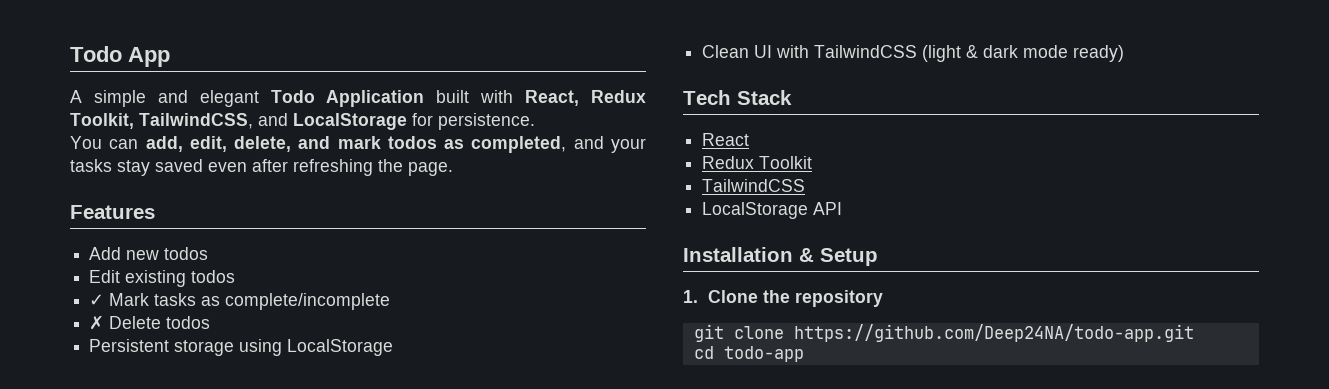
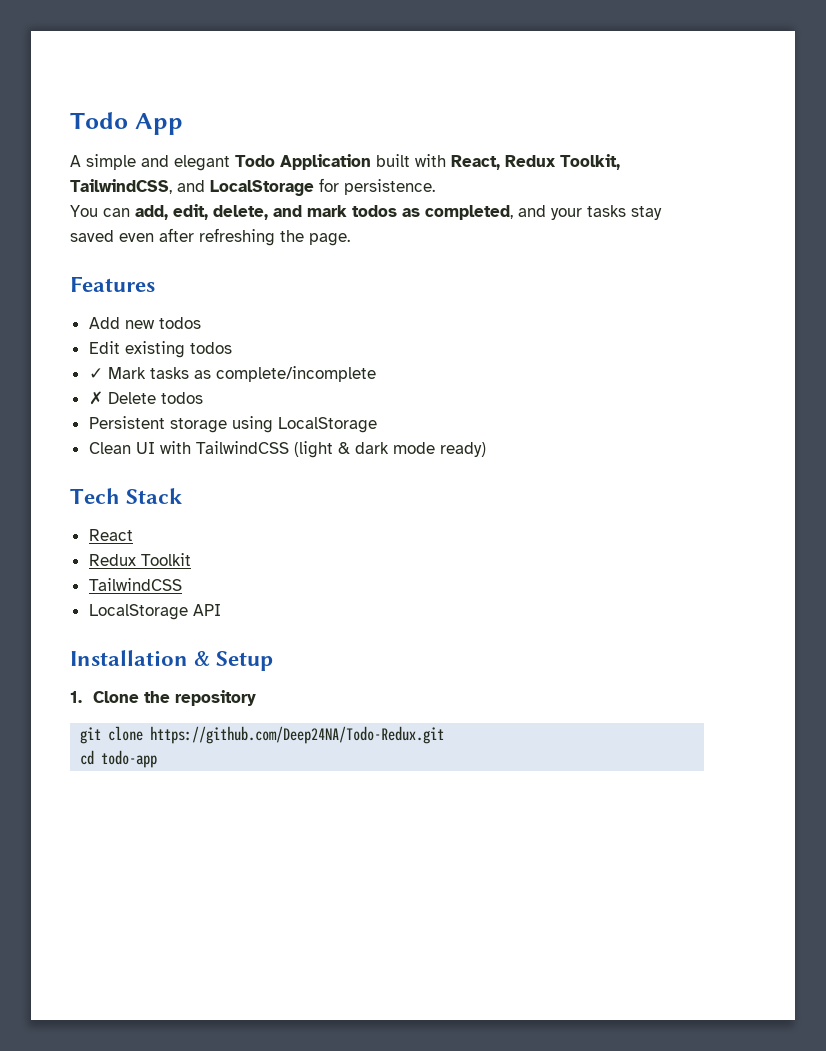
[793,324,1194,342] https://github.com/Deep24NA/todo-app.git -> [150,726,445,744] https://github.com/Deep24NA/Todo-Redux.git

